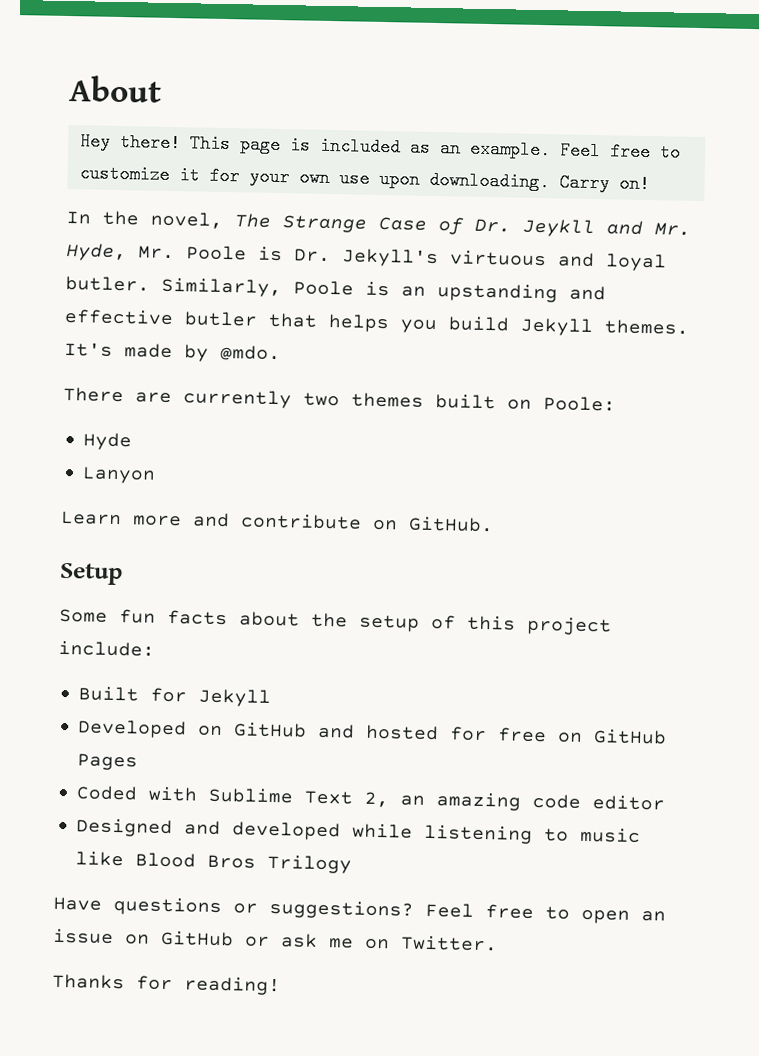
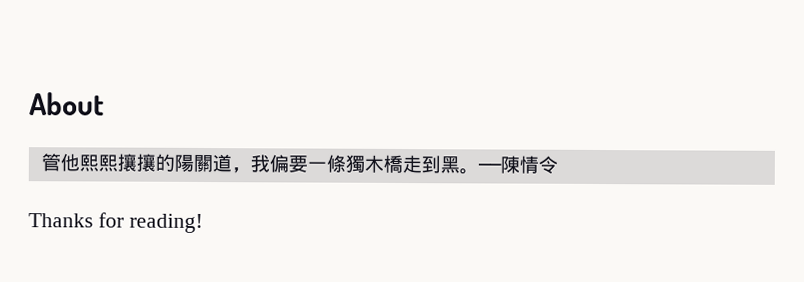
[79,132,681,162] [78,164,650,194] [66,210,691,238] [66,242,667,272] [65,275,606,303] [64,308,689,337] [64,341,281,362] [63,386,616,412] [83,432,133,451] [82,466,157,484] [61,510,494,533] [59,562,123,586] [59,608,612,636] [58,640,155,657] [78,686,272,707] [77,719,668,745] [77,753,139,771] [76,785,666,811] [76,818,642,844] [75,851,353,874] [53,896,666,924] [53,928,498,952] Hey there! This page is included as an example. Feel free to customize it for your own use upon downloading. Carry on! // In the novel, The Strange Case of Dr. Jeykll and Mr. Hyde, Mr. Poole is Dr. Jekyll's virtuous and loyal butler. Similarly, Poole is an upstanding and effective butler that helps you build Jekyll themes. It's made by @mdo. // There are currently two themes built on Poole: // Hyde // Lanyon // Learn more and contribute on GitHub. // Setup // Some fun facts about the setup of this project include: // Built for Jekyll // Developed on GitHub and hosted for free on GitHub Pages // Coded with Sublime Text 2, an amazing code editor // Designed and developed while listening to music like Blood Bros Trilogy // Have questions or suggestions? Feel free to open an issue on GitHub or ask me on Twitter. -> [40,153,558,175] 管他熙熙攘攘的陽關道，我偏要一條獨木橋走到黑。——陳情令

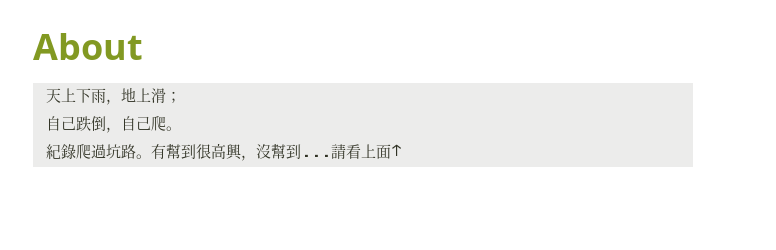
[40,153,558,175] [28,212,203,233] 管他熙熙攘攘的陽關道，我偏要一條獨木橋走到黑。——陳情令 // Thanks for reading! -> [45,87,181,105] [45,116,181,133] [45,143,402,161] 天上下雨，地上滑； // 自己跌倒，自己爬。 // 紀錄爬過坑路。有幫到很高興，沒幫到...請看上面↑

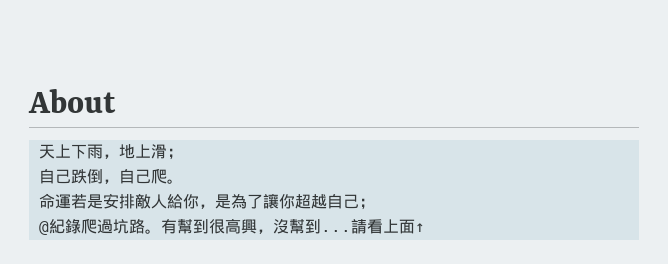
(181, 128) none -> [38,193,375,210] [38,221,49,235] 命運若是安排敵人給你，是為了讓你超越自己； // @

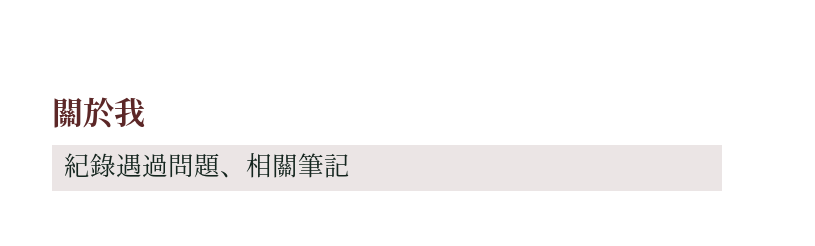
[28,89,116,113] [38,144,183,160] [38,168,183,184] [38,193,375,210] [38,218,425,235] About // 天上下雨，地上滑； // 自己跌倒，自己爬。 // 命運若是安排敵人給你，是為了讓你超越自己； // @紀錄爬過坑路。有幫到很高興，沒幫到...請看上面↑ -> [52,97,145,129] [64,153,351,178] 關於我 // 紀錄遇過問題、相關筆記

